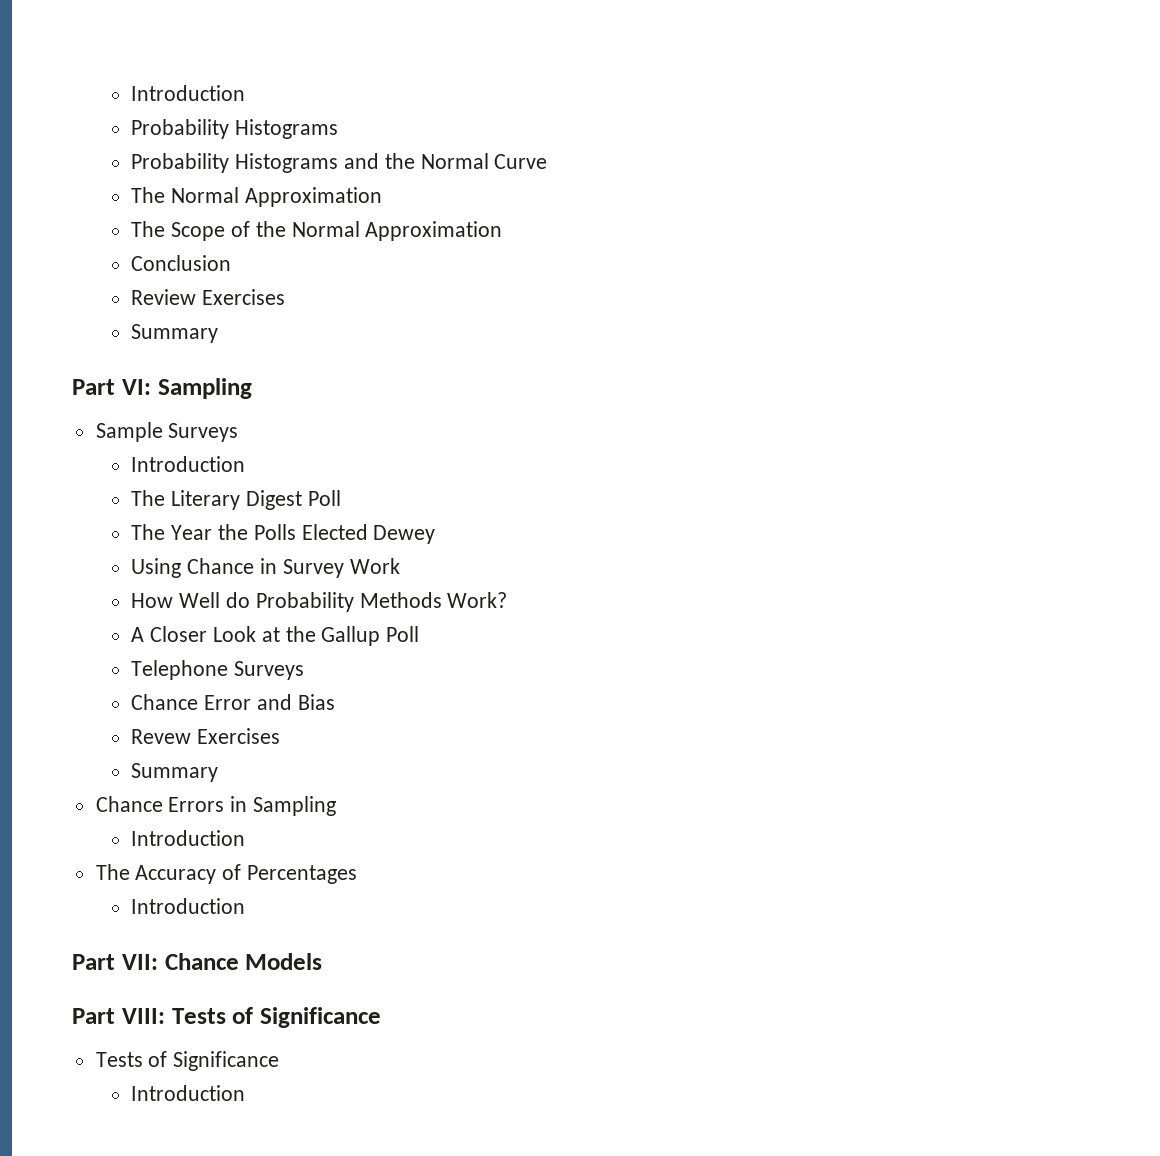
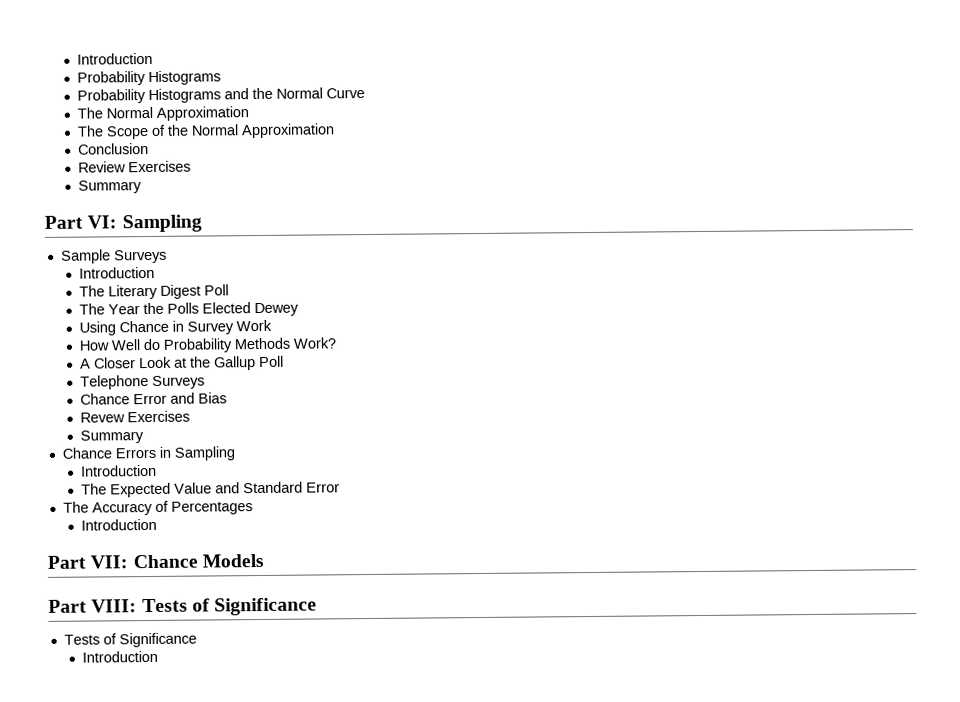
(246, 838) none -> [81,481,341,498] // The Expected Value and Standard Error

